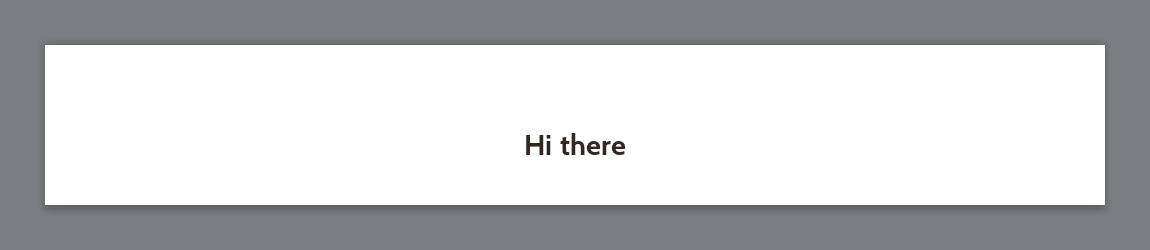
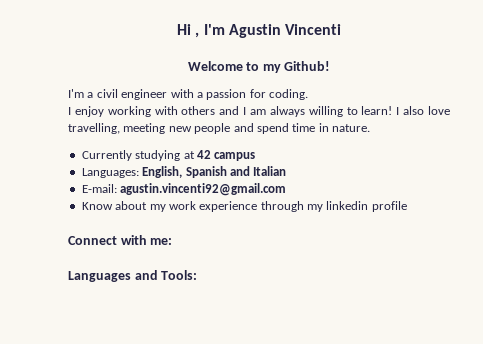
[559,133,626,155] there -> [195,24,341,38] [187,61,331,73] [68,89,308,100] [68,106,450,117] [68,123,370,134] [81,150,256,161] [81,166,287,178] [81,183,287,196] [81,201,407,212] [68,235,173,245] [68,270,198,282] , I'm Agustin Vincenti // Welcome to my Github! // I'm a civil engineer with a passion for coding. // I enjoy working with others and I am always willing to learn! I also love travelling, meeting new people and spend time in nature. // Currently studying at 42 campus // Languages: English, Spanish and Italian // E-mail: agustin.vincenti92@gmail.com // Know about my work experience through my linkedin profile // Connect with me: // Languages and Tools:

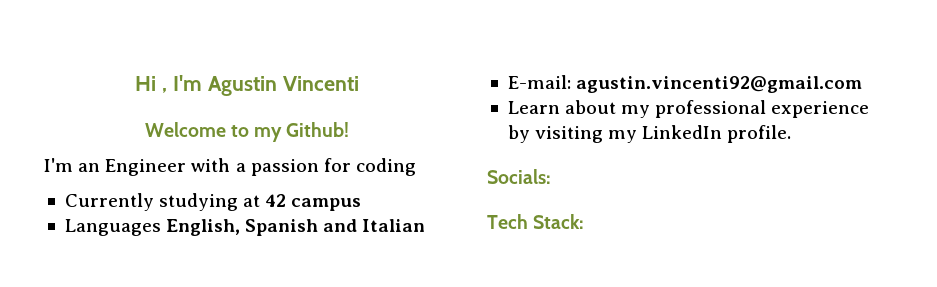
[87,89,168,100] a civil engineer -> [78,159,187,176] an Engineer
[269,89,308,100] [68,106,450,117] [68,123,370,134] coding. // I enjoy working with others and I am always willing to learn! I also love travelling, meeting new people and spend time in nature. -> [355,158,416,176] coding
[81,168,139,178] Languages: -> [64,219,161,236] Languages
[81,202,113,210] Know -> [507,101,560,114] Learn
[168,201,407,212] [68,235,173,245] [68,270,198,282] work experience through my linkedin profile // Connect with me: // Languages and Tools: -> [655,100,870,118] [507,125,792,143] [487,169,551,184] [487,214,585,229] professional experience by visiting my LinkedIn profile. // Socials: // Tech Stack:

